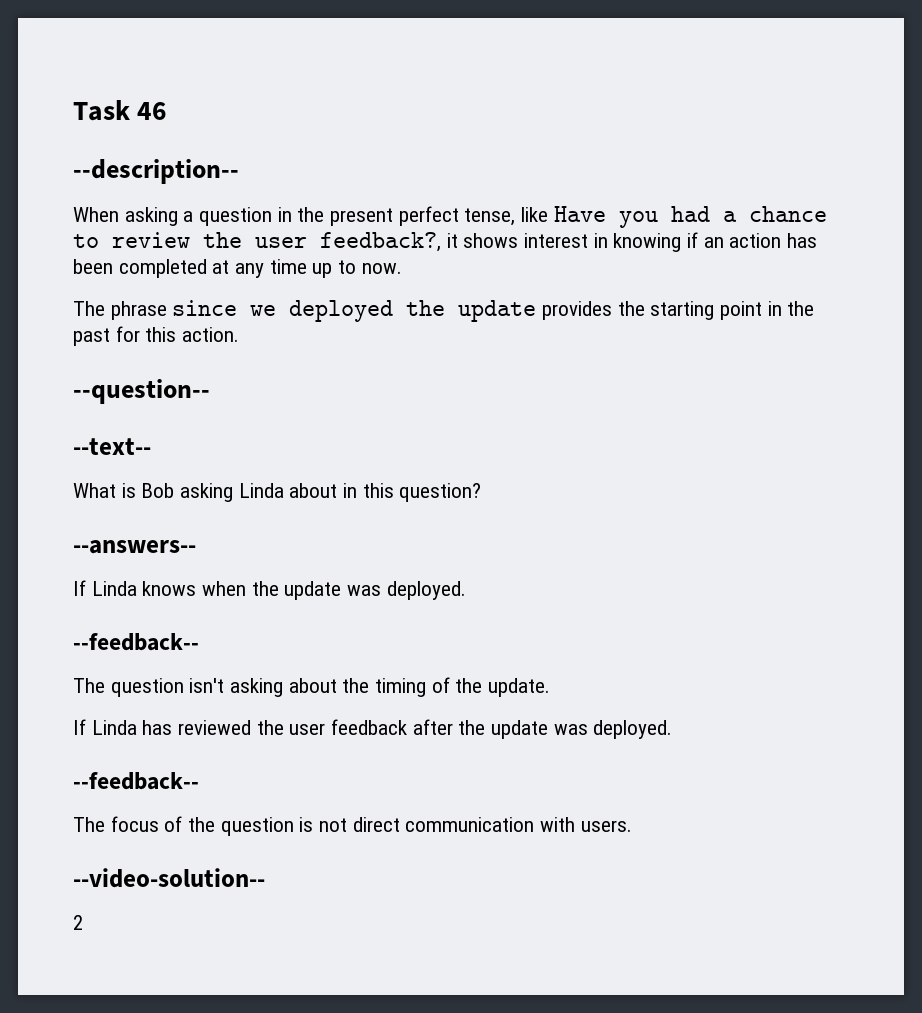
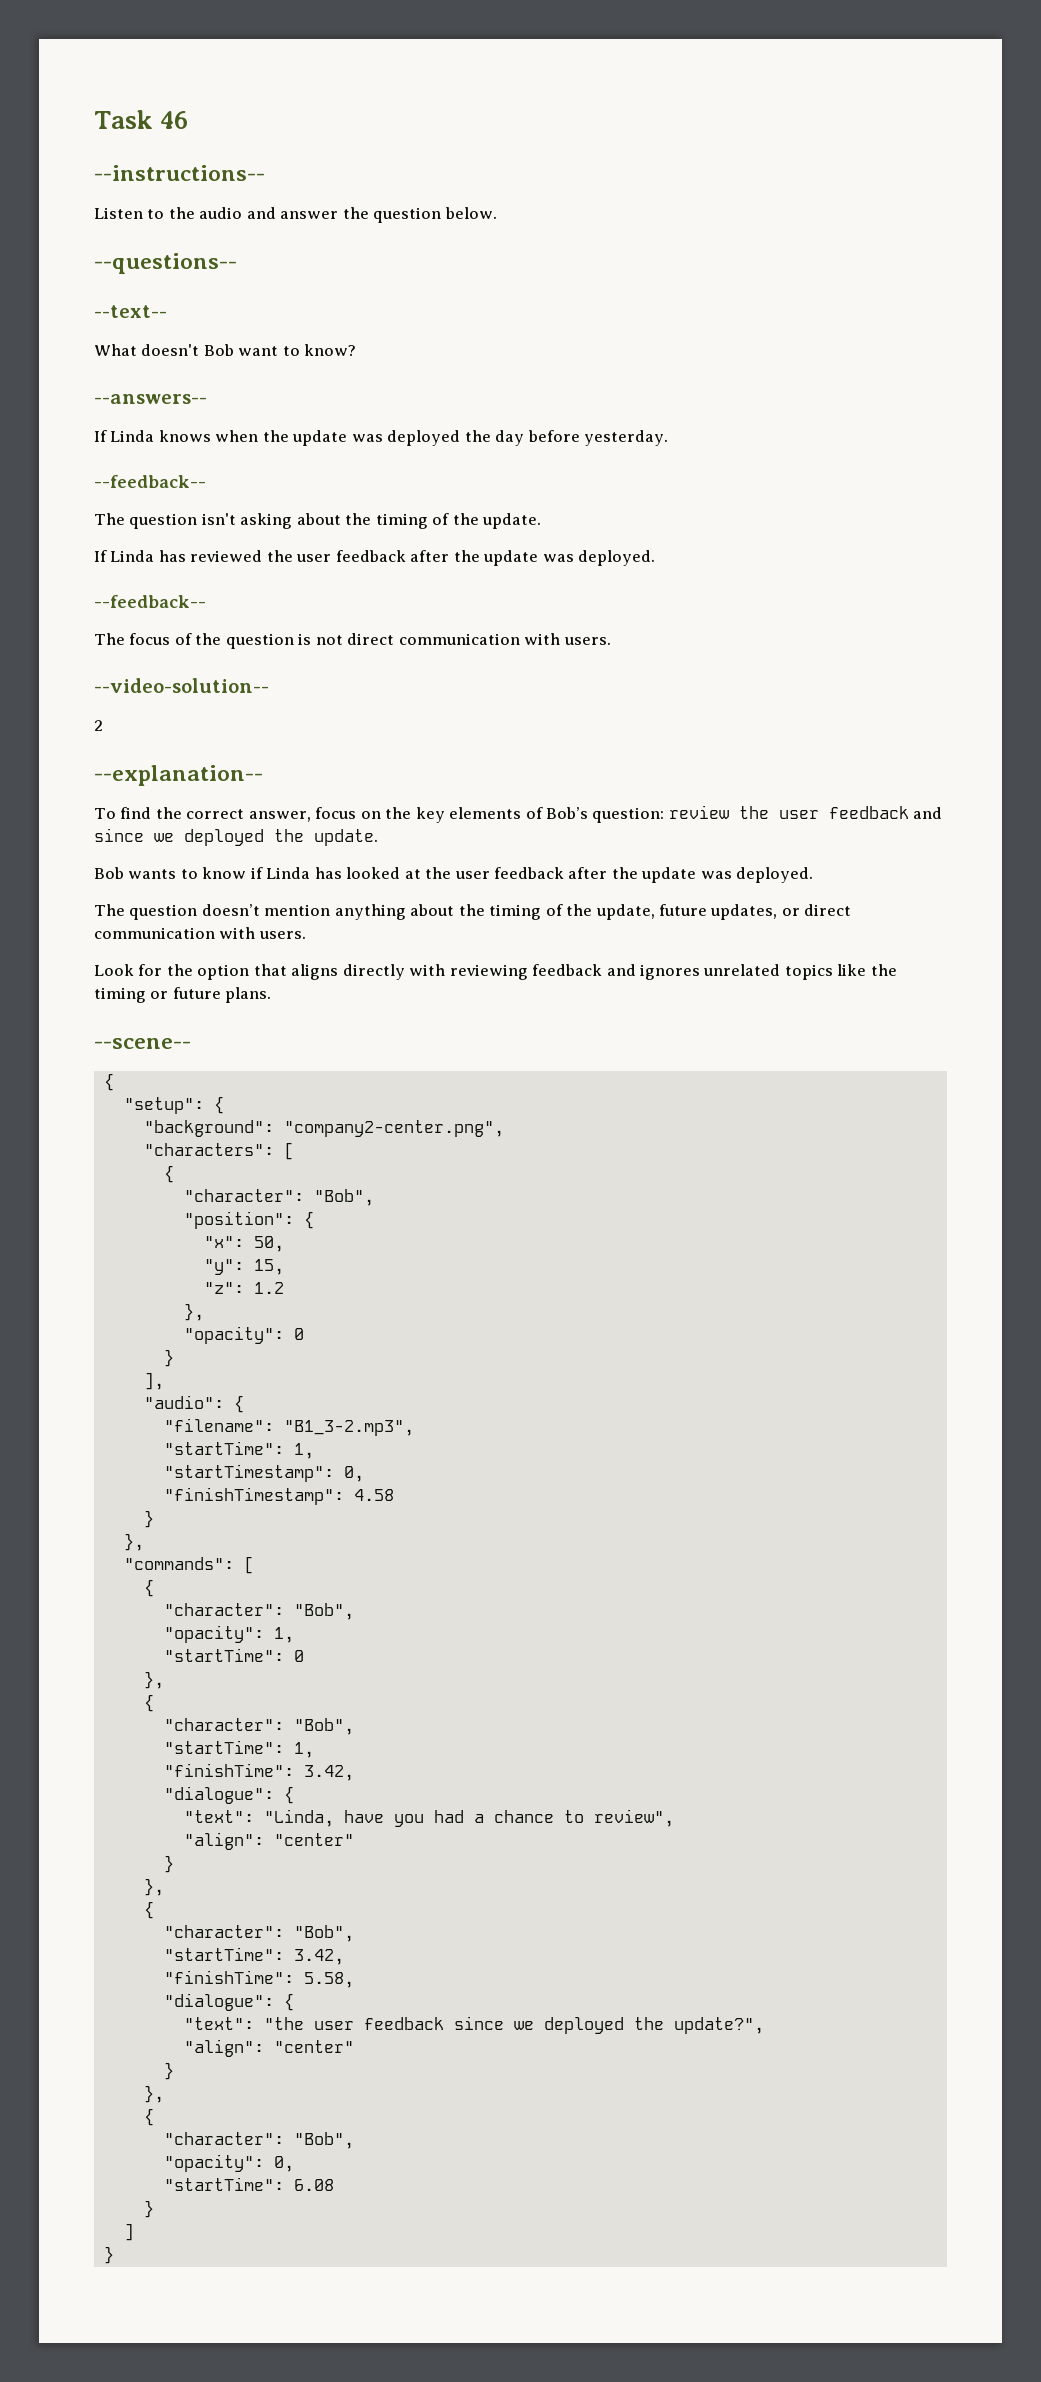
[73,159,239,184] [73,206,827,228] [73,232,818,252] [73,259,402,278] [73,300,815,322] [73,326,240,346] [73,379,210,404] [73,438,151,455] [73,483,482,502] --description-- // When asking a question in the present perfect tense, like Have you had a chance to review the user feedback?, it shows interest in knowing if an action has been completed at any time up to now. // The phrase since we deployed the update provides the starting point in the past for this action. // --question-- // --text-- // What is Bob asking Linda about in this question? -> [94,165,265,181] [94,207,497,223] [94,253,237,274] [94,305,167,318] [94,344,357,356] --instructions-- // Listen to the audio and answer the question below. // --questions-- // --text-- // What doesn't Bob want to know?
[386,581,466,600] deployed. -> [387,430,669,446] deployed the day before yesterday.
(83, 922) none -> [94,765,263,786] [94,805,943,823] [94,828,378,846] [94,867,814,883] [94,904,852,920] [94,927,306,939] [94,964,897,980] [94,987,272,1003] [94,1038,191,1049] [103,1073,114,1091] [123,1096,224,1114] [143,1120,504,1137] [143,1142,294,1160] [163,1165,174,1183] [183,1189,374,1206] [183,1211,314,1229] [203,1236,284,1252] [203,1259,284,1275] [203,1282,284,1294] [183,1303,204,1321] [183,1326,304,1344] [163,1349,174,1367] [143,1372,164,1390] [143,1395,244,1413] [163,1418,414,1436] [163,1441,314,1459] [163,1464,364,1482] [163,1487,394,1505] [143,1510,154,1528] [123,1533,144,1551] [123,1556,254,1574] [143,1579,154,1597] [163,1603,354,1620] [163,1625,294,1643] [163,1648,304,1662] [143,1671,164,1689] [143,1694,154,1712] [163,1718,354,1735] [163,1740,314,1758] [163,1763,354,1781] [163,1786,294,1804] [183,1809,674,1827] [183,1832,354,1850] [163,1855,174,1873] [143,1878,164,1896] [143,1901,154,1919] [163,1925,354,1942] [163,1947,344,1965] [163,1970,354,1988] [163,1993,294,2011] [183,2016,764,2034] [183,2039,354,2057] [163,2062,174,2080] [143,2085,164,2103] [143,2108,154,2126] [163,2132,354,2149] [163,2154,294,2172] [163,2177,334,2191] [143,2200,154,2218] [123,2223,134,2241] [103,2246,114,2264] // --explanation-- // To find the correct answer, focus on the key elements of Bob’s question: review the user feedback and since we deployed the update. // Bob wants to know if Linda has looked at the user feedback after the update was deployed. // The question doesn’t mention anything about the timing of the update, future updates, or direct communication with users. // Look for the option that aligns directly with reviewing feedback and ignores unrelated topics like the timing or future plans. // --scene-- // { // "setup": { // "background": "company2-center.png", // "characters": [ // { // "character": "Bob", // "position": { // "x": 50, // "y": 15, // "z": 1.2 // }, // "opacity": 0 // } // ], // "audio": { // "filename": "B1_3-2.mp3", // "startTime": 1, // "startTimestamp": 0, // "finishTimestamp": 4.58 // } // }, // "commands": [ // { // "character": "Bob", // "opacity": 1, // "startTime": 0 // }, // { // "character": "Bob", // "startTime": 1, // "finishTime": 3.42, // "dialogue": { // "text": "Linda, have you had a chance to review", // "align": "center" // } // }, // { // "character": "Bob", // "startTime": 3.42, // "finishTime": 5.58, // "dialogue": { // "text": "the user feedback since we deployed the update?", // "align": "center" // } // }, // { // "character": "Bob", // "opacity": 0, // "startTime": 6.08 // } // ] // }

